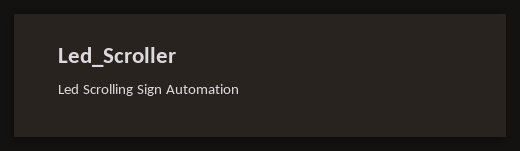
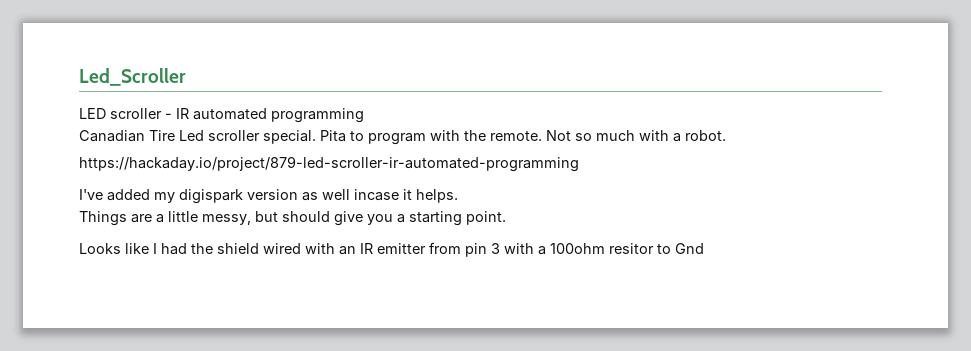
[58,84,239,96] Led Scrolling Sign Automation -> [79,108,364,123] [79,130,726,145] [79,156,579,172] [79,189,458,204] [79,211,506,226] [79,242,704,257] LED scroller - IR automated programming // Canadian Tire Led scroller special. Pita to program with the remote. Not so much with a robot. // https://hackaday.io/project/879-led-scroller-ir-automated-programming // I've added my digispark version as well incase it helps. // Things are a little messy, but should give you a starting point. // Looks like I had the shield wired with an IR emitter from pin 3 with a 100ohm resitor to Gnd

